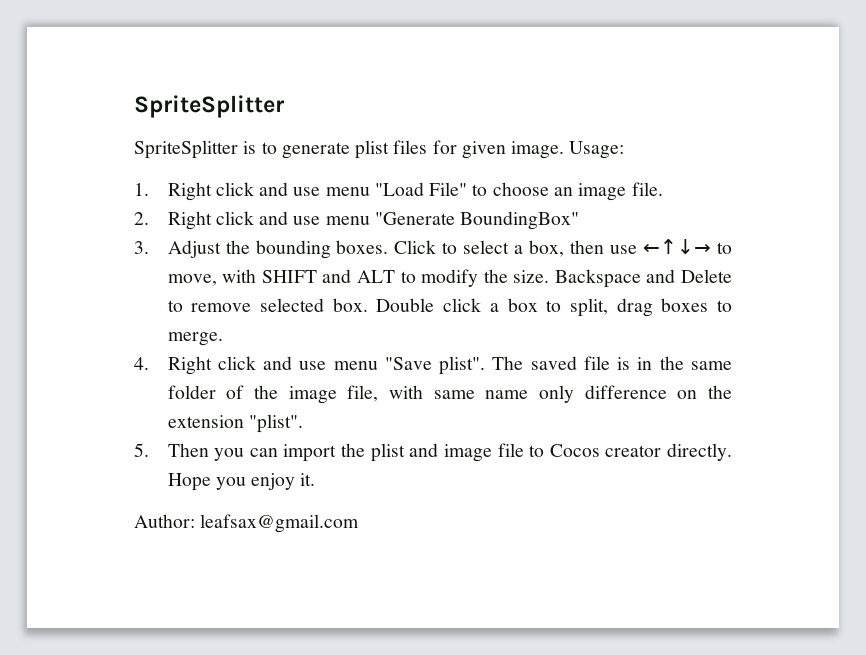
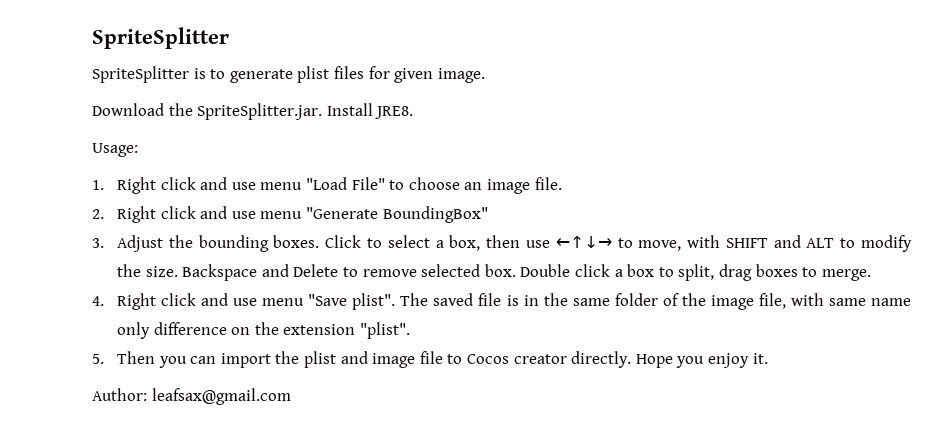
(565, 150) none -> [92,103,414,120] // Download the SpriteSplitter.jar. Install JRE8. //

